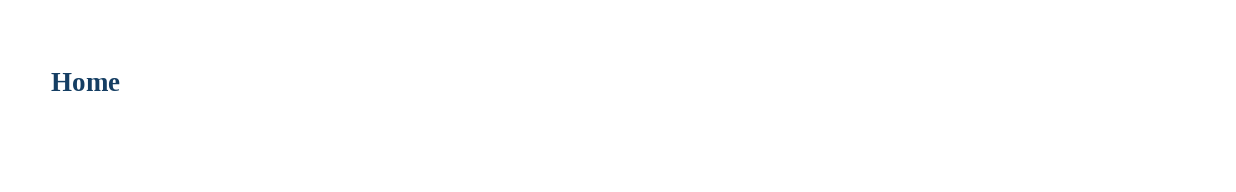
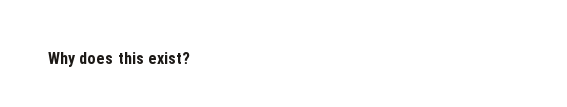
[51,73,120,91] Home -> [48,52,190,67] Why does this exist?

